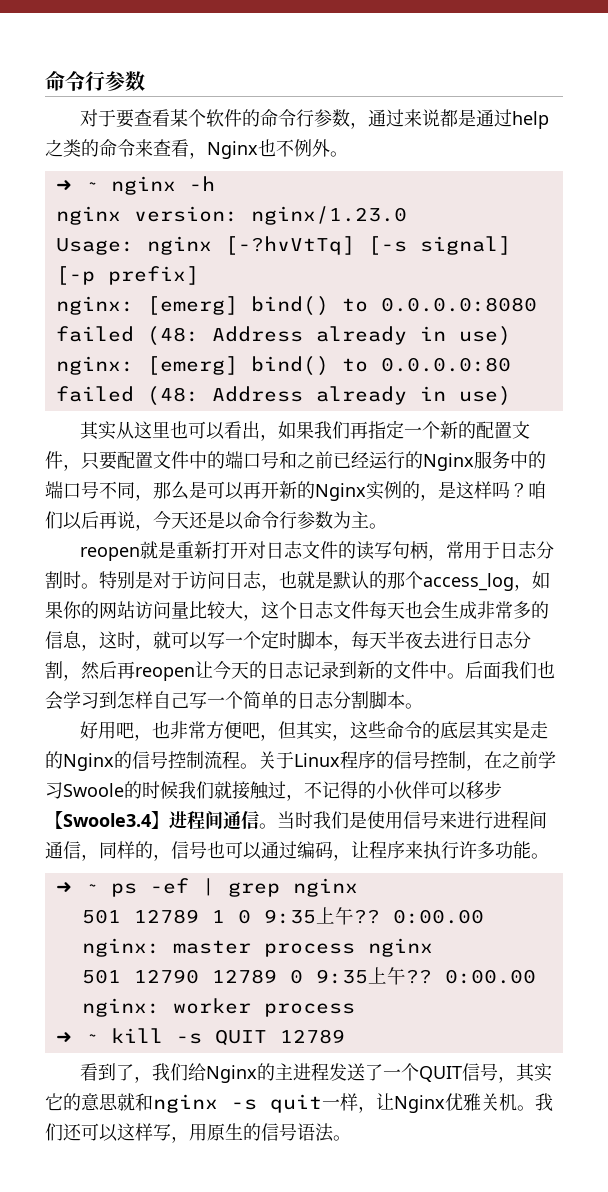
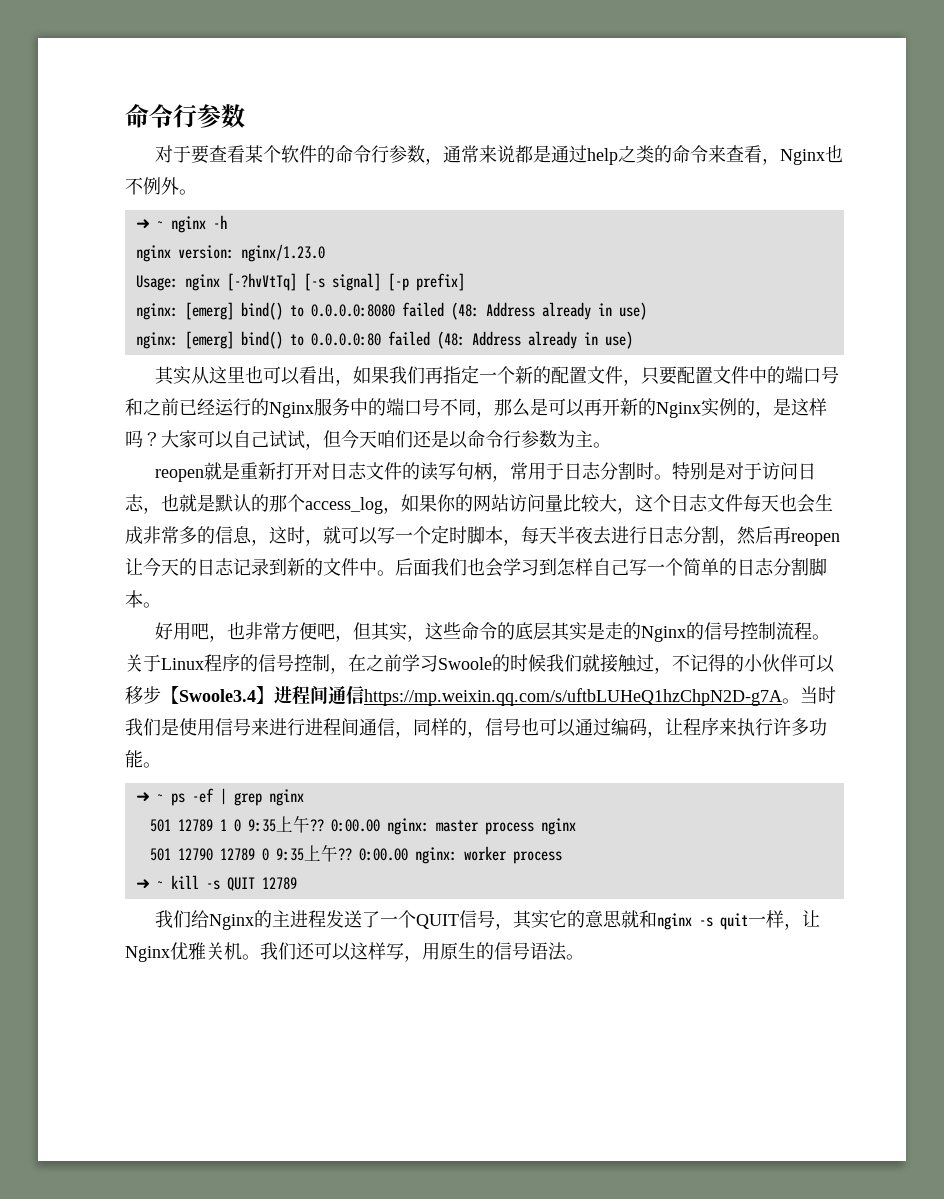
[385,109,404,127] 过 -> [461,145,480,163] 常
[528,481,546,499] [45,511,189,531] 咱们以后再说，今天 -> [161,430,413,450] 大家可以自己试试，但今天咱们
(259, 820) none -> [364,688,782,706] https://mp.weixin.qq.com/s/uftbLUHeQ1hzChpN2D-g7A
[79,1063,152,1083] 看到了， -> (297, 883) none

